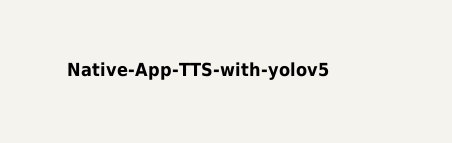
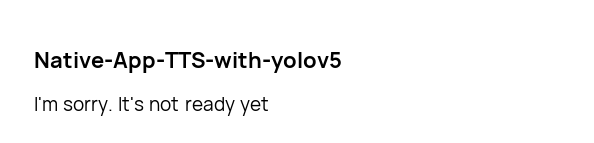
(329, 71) none -> [34,97,269,116] // I'm sorry. It's not ready yet

